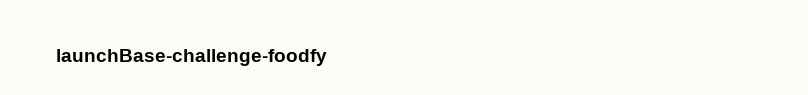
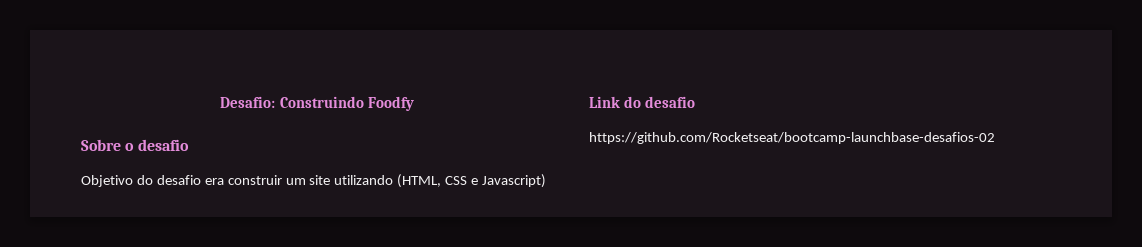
[56,49,327,66] launchBase-challenge-foodfy -> [220,96,414,111] [81,139,189,151] [81,174,547,188] [589,96,696,108] [589,132,995,144] Desafio: Construindo Foodfy // Sobre o desafio // Objetivo do desafio era construir um site utilizando (HTML, CSS e Javascript) // Link do desafio // https://github.com/Rocketseat/bootcamp-launchbase-desafios-02

